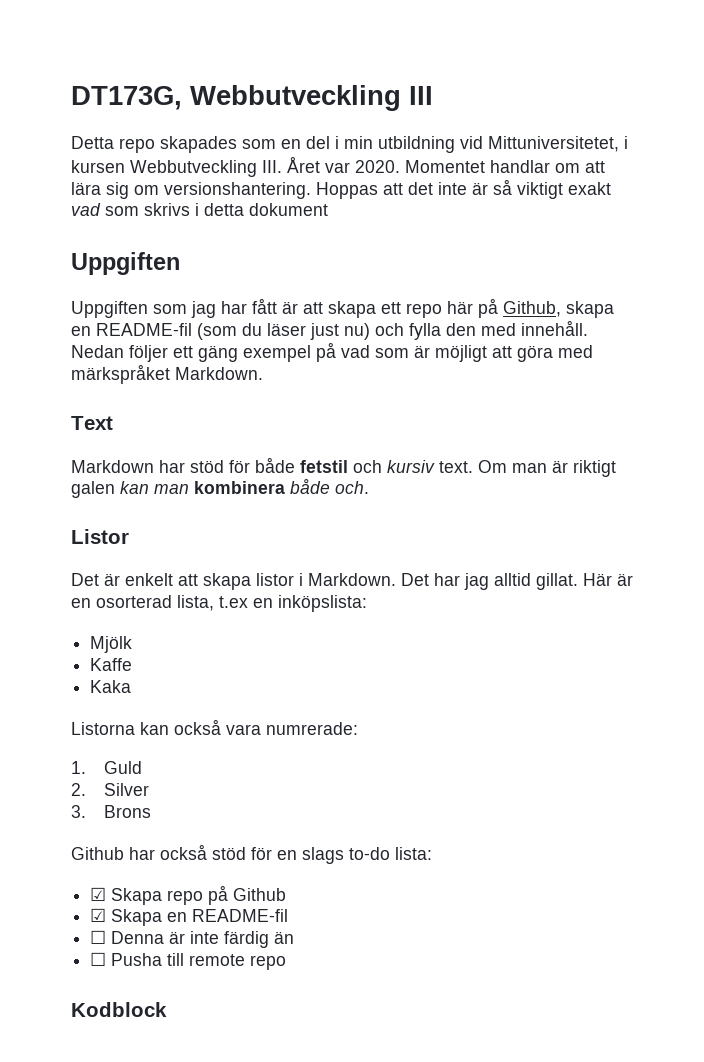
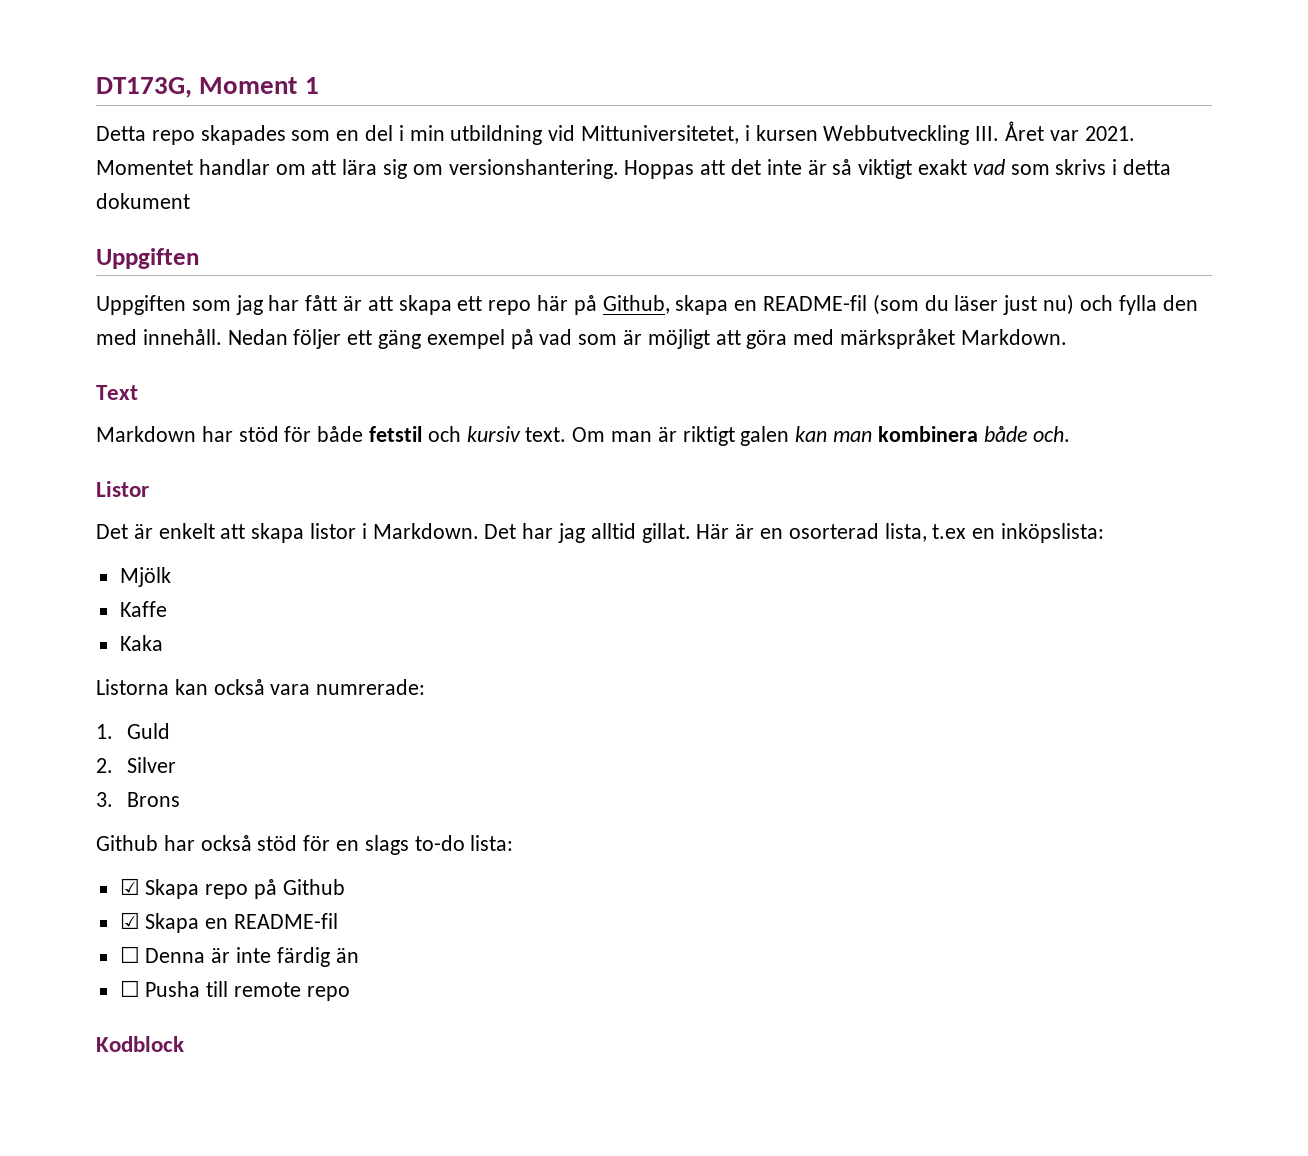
[190,85,433,111] Webbutveckling III -> [199,77,319,94] Moment 1
[355,160,400,173] 2020. -> [1084,126,1135,141] 2021.

